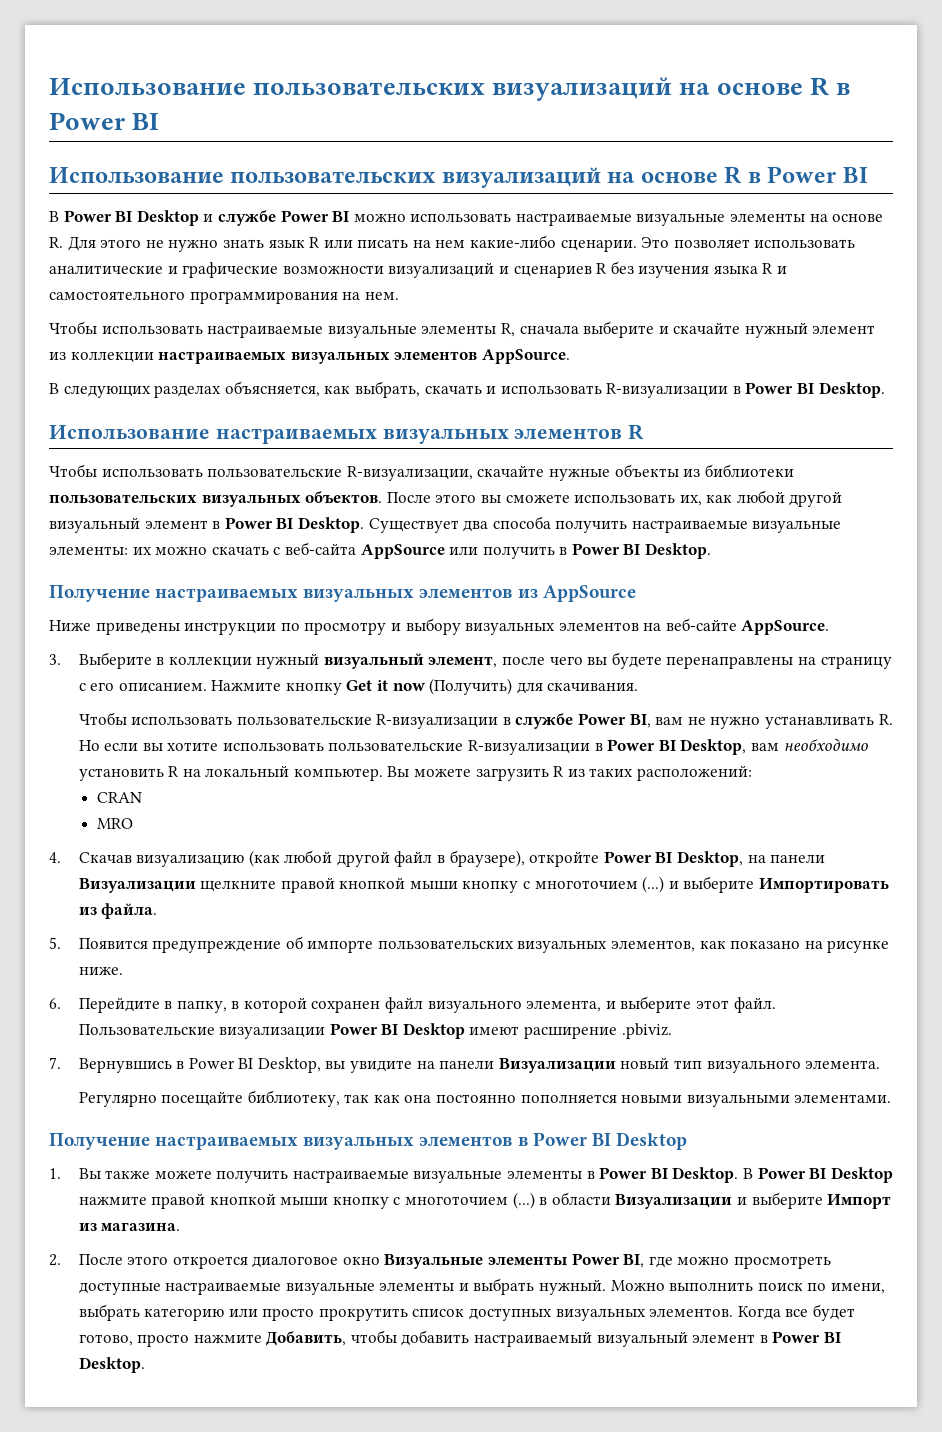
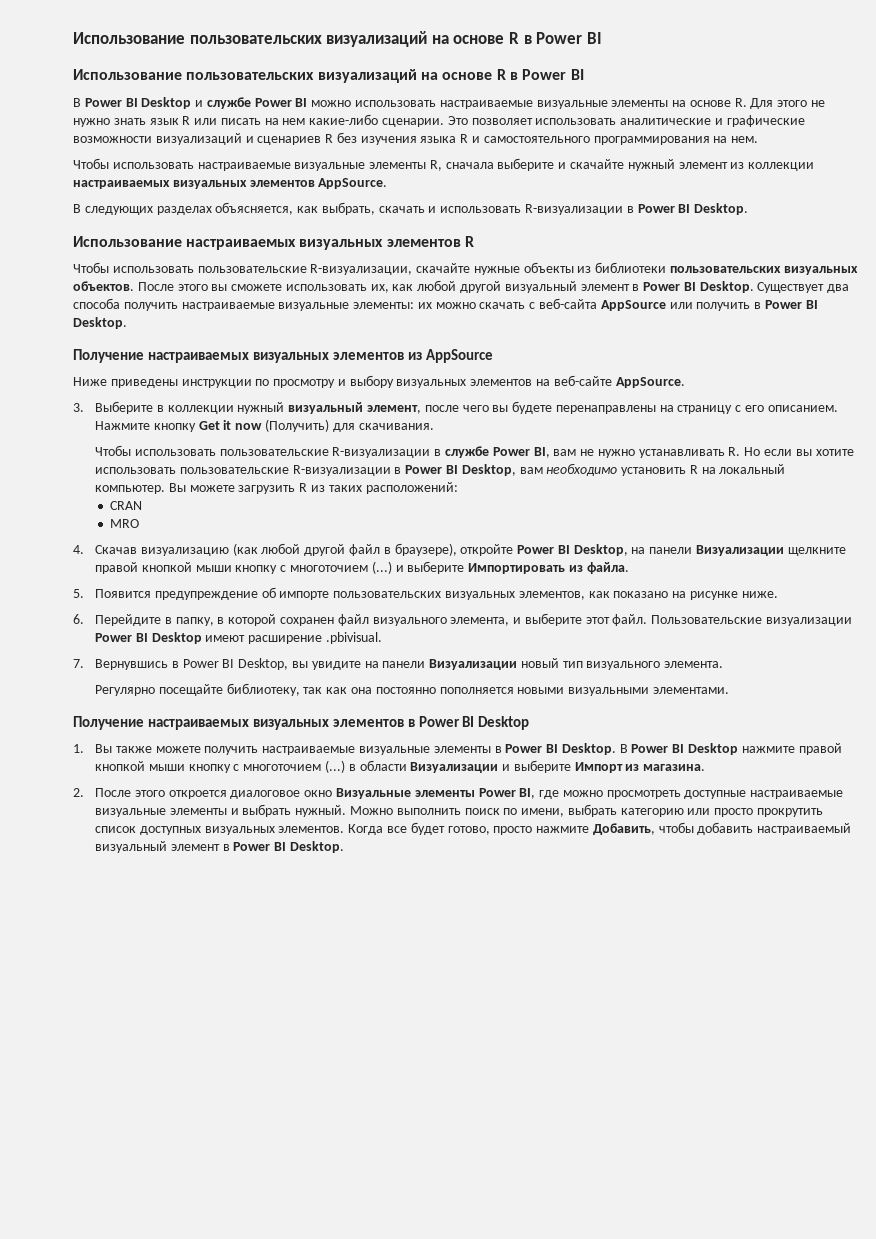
[621,1023,672,1039] .pbiviz. -> [325,632,382,644] .pbivisual.

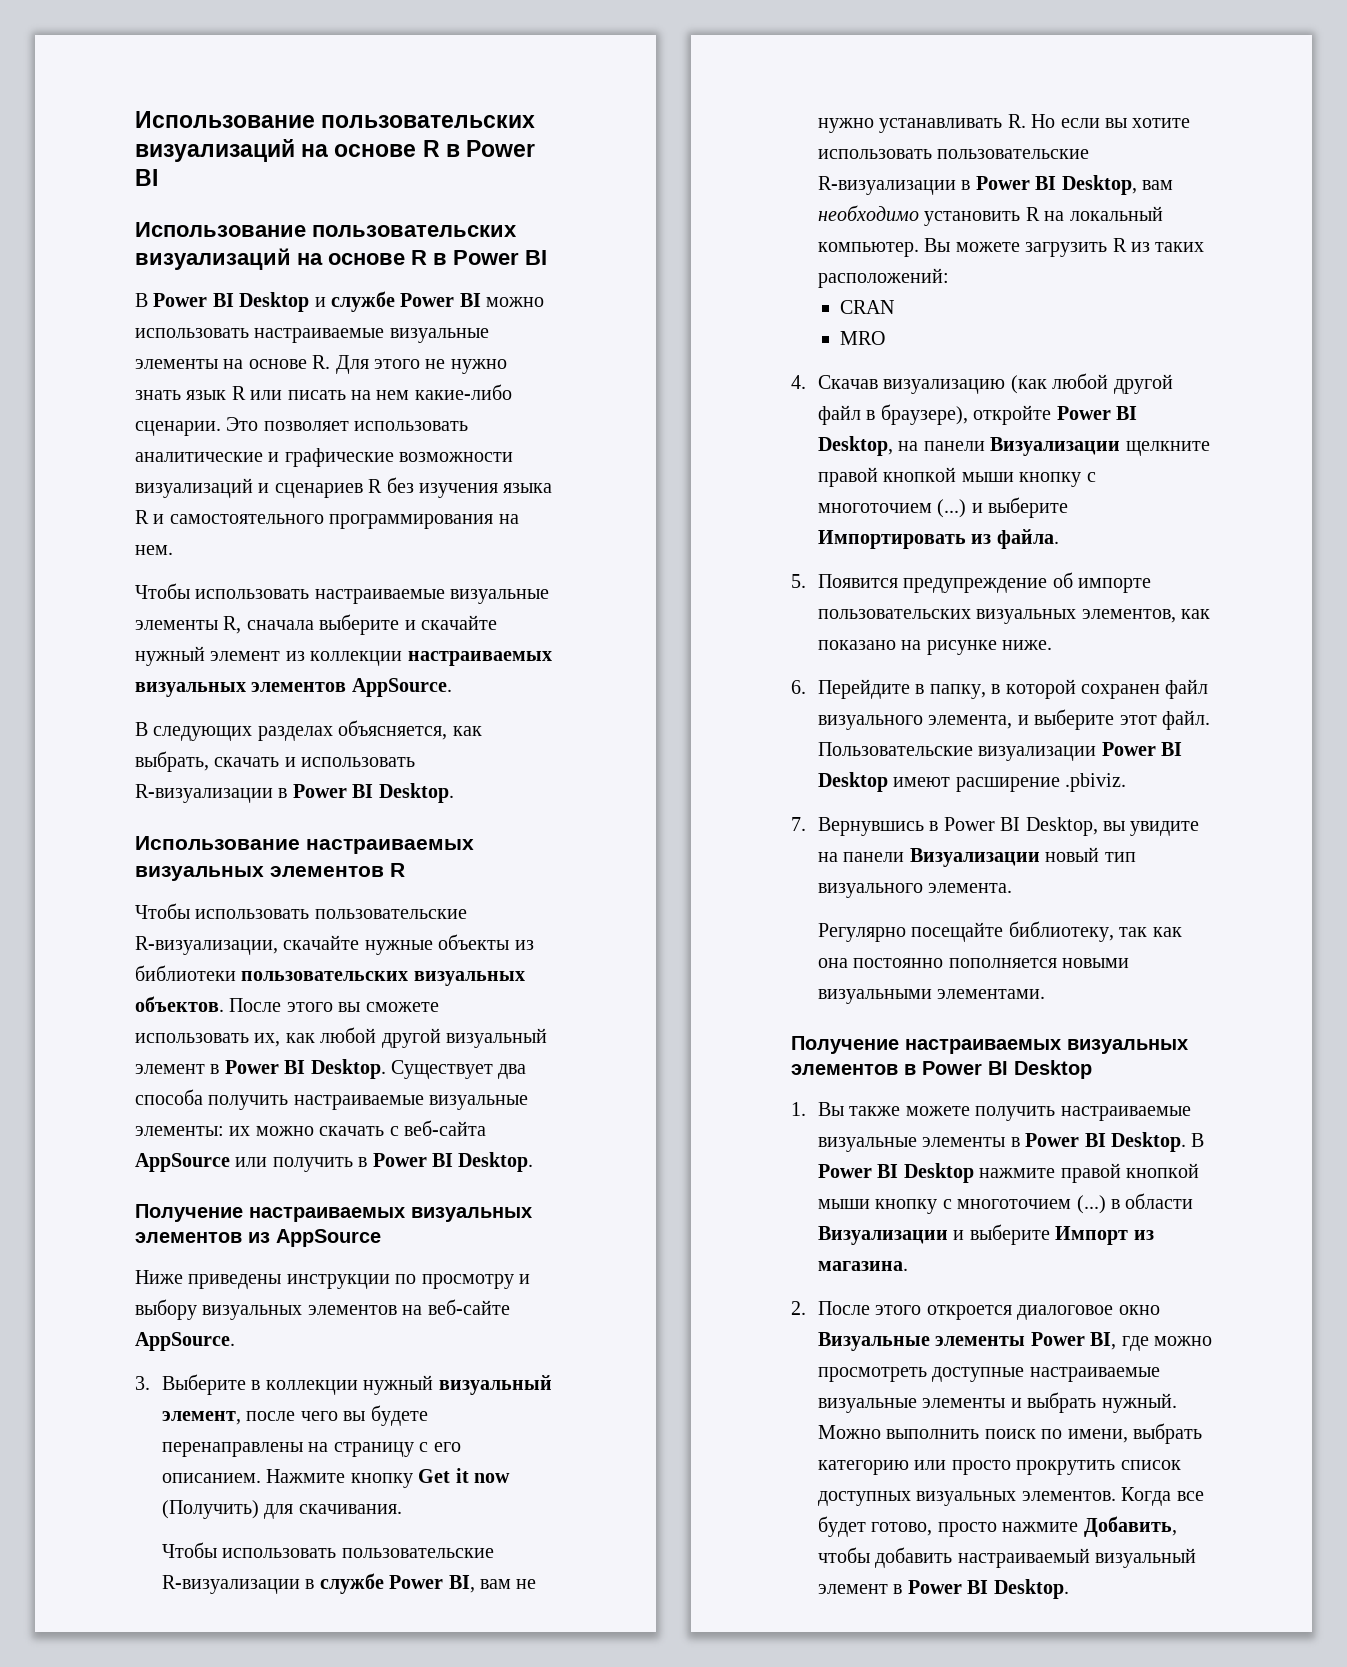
[325,632,382,644] .pbivisual. -> [1065,773,1127,792] .pbiviz.

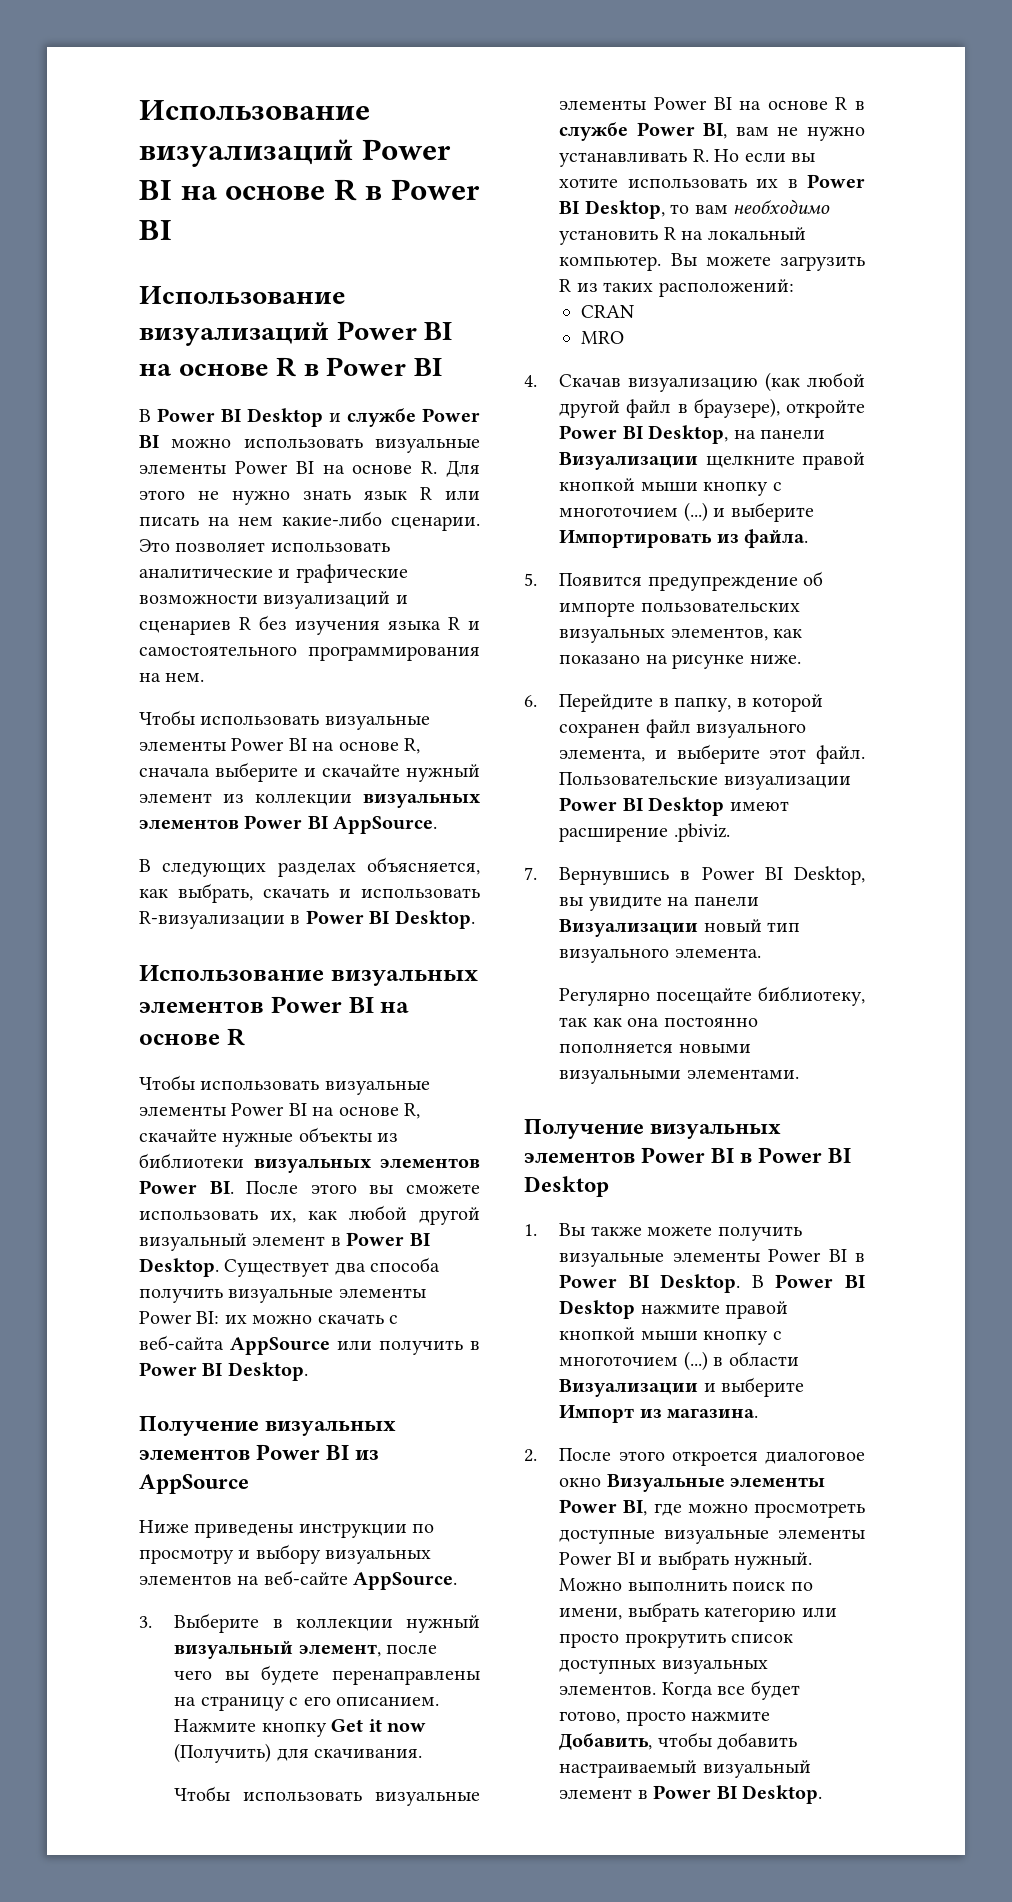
[135,111,536,128] [135,139,295,162] Использование пользовательских визуализаций -> [139,100,370,120] [139,139,451,167] [139,180,172,200] Использование визуализаций Power BI
[312,225,517,237] [135,248,291,270] пользовательских визуализаций -> [139,321,453,346] визуализаций Power BI
[254,328,489,343] [135,359,218,369] настраиваемые визуальные элементы -> [374,438,480,453] [139,461,314,474] визуальные элементы Power BI
[314,589,550,604] [135,620,218,630] настраиваемые визуальные элементы -> [324,715,430,730] [139,738,399,751] визуальные элементы Power BI на основе
[407,651,552,666] [135,682,347,697] настраиваемых визуальных элементов -> [363,794,481,808] [139,815,328,829] визуальных элементов Power BI
[306,839,474,854] [135,866,384,881] настраиваемых визуальных элементов -> [330,970,478,986] [139,996,410,1013] [139,1034,220,1045] визуальных элементов Power BI на основе
[314,909,467,919] [135,936,278,955] пользовательские R-визуализации, -> [324,1080,430,1095] [139,1103,420,1119] визуальные элементы Power BI на основе R,
[241,971,525,986] [135,996,224,1012] пользовательских визуальных объектов. -> [253,1158,480,1173] [139,1180,234,1194] визуальных элементов Power BI.
[293,1095,529,1110] [135,1126,224,1136] настраиваемые визуальные элементы: -> [228,1288,426,1303] [139,1311,220,1324] визуальные элементы Power BI:
[249,1207,532,1222] [135,1232,242,1243] настраиваемых визуальных элементов -> [265,1421,397,1436] [139,1444,350,1460] визуальных элементов Power BI
[341,1548,494,1558] [161,1575,300,1594] пользовательские R-визуализации -> [375,1791,480,1806] [559,97,848,110] визуальные элементы Power BI на основе R
[937,149,1090,159] [817,175,1137,195] пользовательские R-визуализации в Power BI Desktop, -> [756,174,865,188] [559,200,690,219] их в Power BI Desktop, то
[905,1039,1188,1054] [791,1064,898,1075] настраиваемых визуальных элементов -> [650,1124,782,1139] [524,1147,735,1163] визуальных элементов Power BI
[1060,1106,1191,1121] [817,1137,1006,1152] настраиваемые визуальные элементы -> [559,1249,847,1267] визуальные элементы Power BI
[1029,1367,1160,1382] [817,1398,1006,1413] настраиваемые визуальные элементы -> [664,1529,865,1544] [559,1552,635,1565] визуальные элементы Power BI

